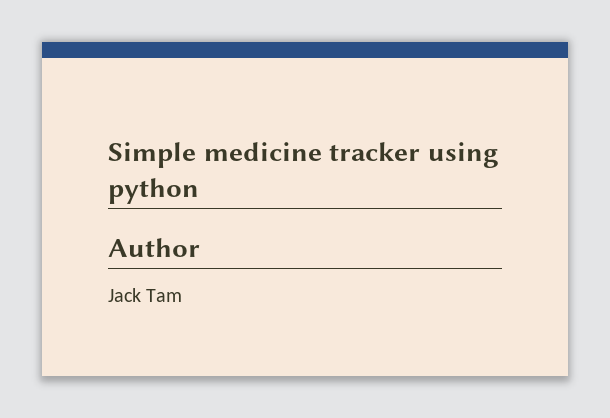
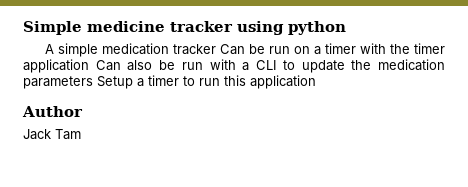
(199, 191) none -> [44,43,446,57] [23,59,445,73] [23,75,316,89] // A simple medication tracker Can be run on a timer with the timer application Can also be run with a CLI to update the medication parameters Setup a timer to run this application

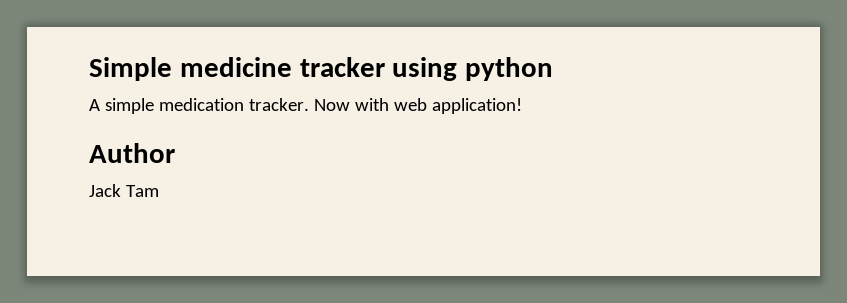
[172,43,446,55] [23,59,445,73] [23,75,316,89] tracker Can be run on a timer with the timer application Can also be run with a CLI to update the medication parameters Setup a timer to run this application -> [248,98,522,114] tracker. Now with web application!

